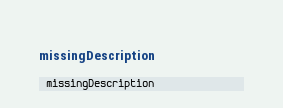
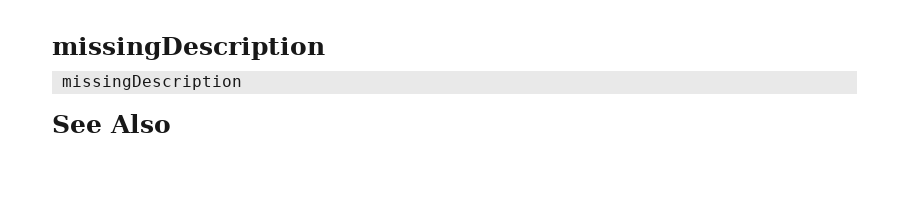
(154, 84) none -> [52,114,171,133] // See Also

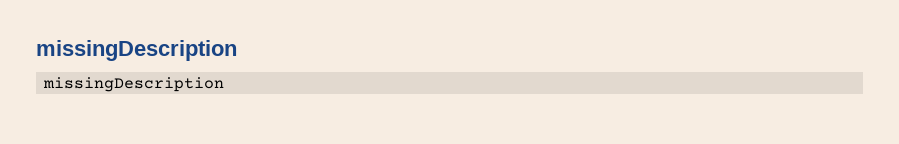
[52,114,171,133] // See Also -> (225, 84) none

